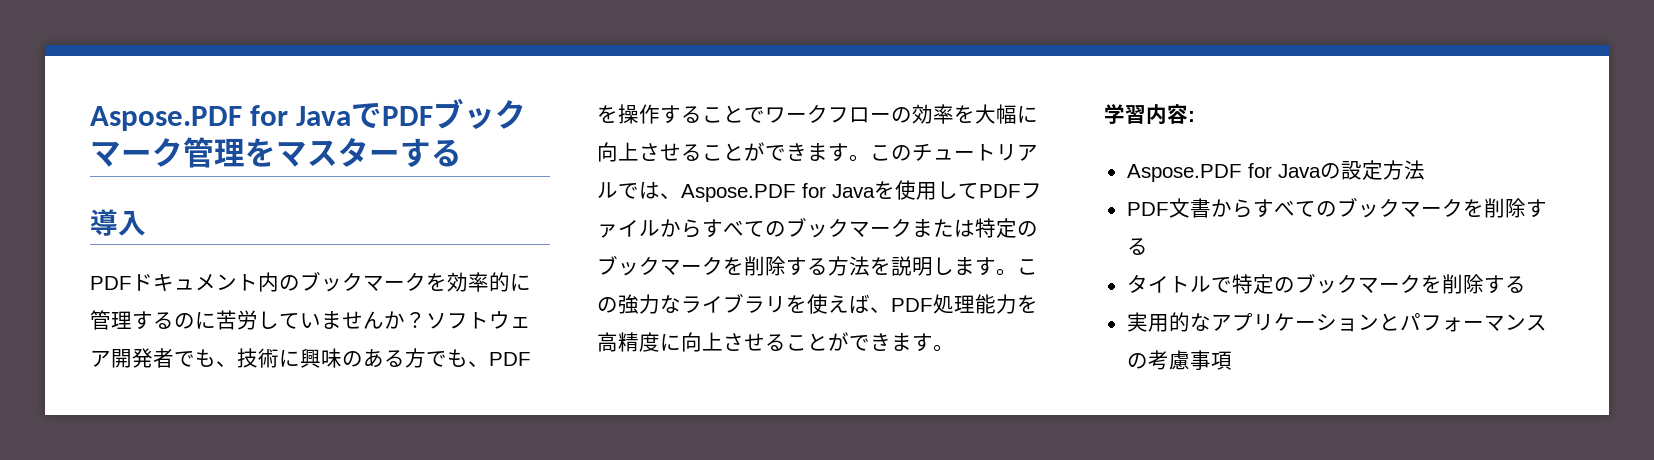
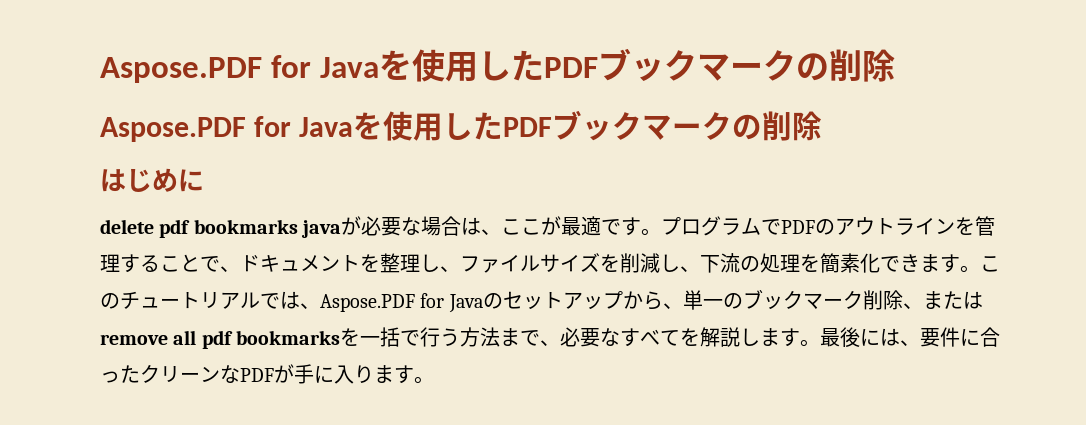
[90,98,527,131] [90,137,462,168] [90,209,146,236] [90,276,132,290] Aspose.PDF for JavaでPDFブックマーク管理をマスターする // 導入 // PDF -> [100,48,895,83] [100,110,822,142] [100,168,204,192] [100,216,996,238] [100,254,240,273] Aspose.PDF for Javaを使用したPDFブックマークの削除 // Aspose.PDF for Javaを使用したPDFブックマークの削除 // はじめに // delete pdf bookmarks javaが必要な場合は、ここが最適です。プログラムでPDFのアウトラインを管理することで、
[258,271,531,292] [90,310,531,330] [90,348,531,368] [597,104,1038,124] [597,142,765,162] 内のブックマークを効率的に管理するのに苦労していませんか？ソフトウェア開発者でも、技術に興味のある方でも、PDFを操作することでワークフローの効率を大幅に向上させることが -> [360,253,880,273] を整理し、ファイルサイズを削減し、下流の処理を簡素化
[874,180,1042,200] [597,217,1038,238] [597,255,1038,276] [597,293,1038,314] [597,332,954,352] [1104,104,1195,125] [1126,160,1425,182] [1126,197,1547,218] [1126,238,1148,255] [1126,273,1526,294] [1126,312,1547,332] [1126,350,1232,370] を使用してPDFファイルからすべてのブックマークまたは特定のブックマークを削除する方法を説明します。この強力なライブラリを使えば、PDF処理能力を高精度に向上させることができます。 // 学習内容: // Aspose.PDF for Javaの設定方法 // PDF文書からすべてのブックマークを削除する // タイトルで特定のブックマークを削除する // 実用的なアプリケーションとパフォーマンスの考慮事項 -> [482,289,983,310] [100,327,1001,349] [100,364,434,384] のセットアップから、単一のブックマーク削除、またはremove all pdf bookmarksを一括で行う方法まで、必要なすべてを解説します。最後には、要件に合ったクリーンなPDFが手に入ります。

